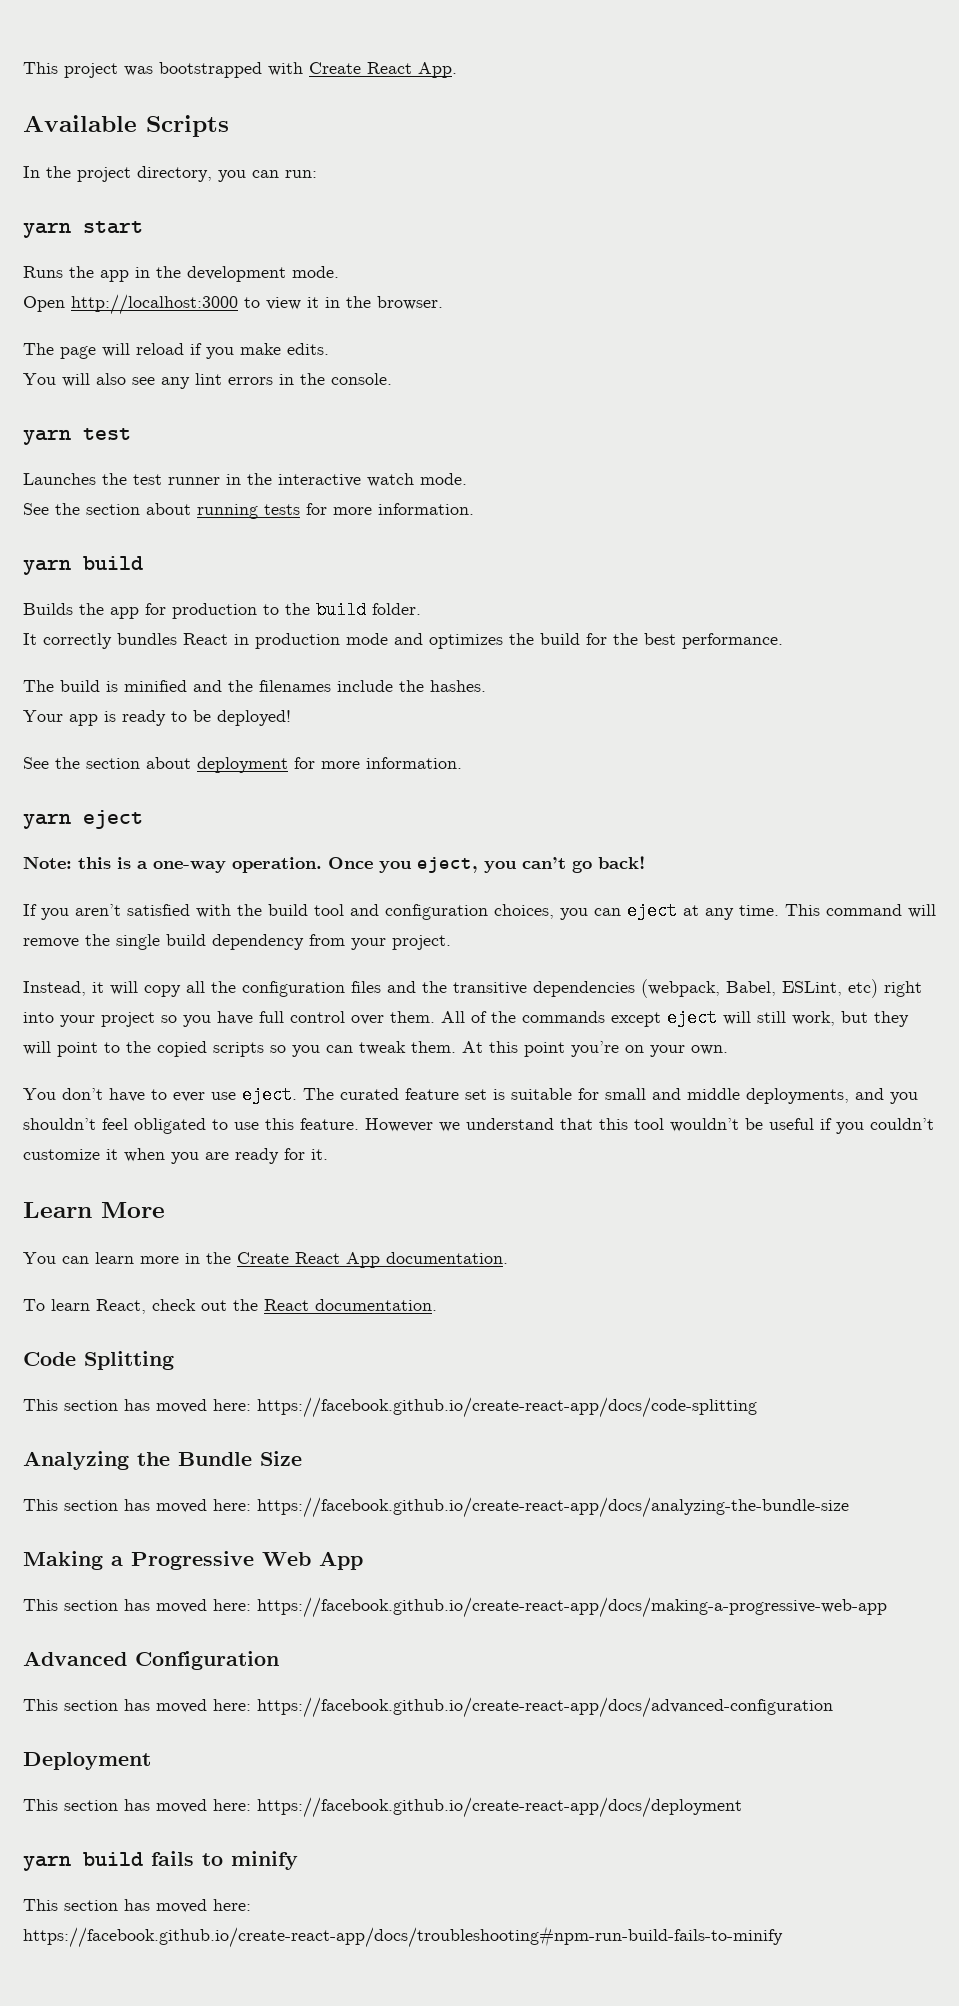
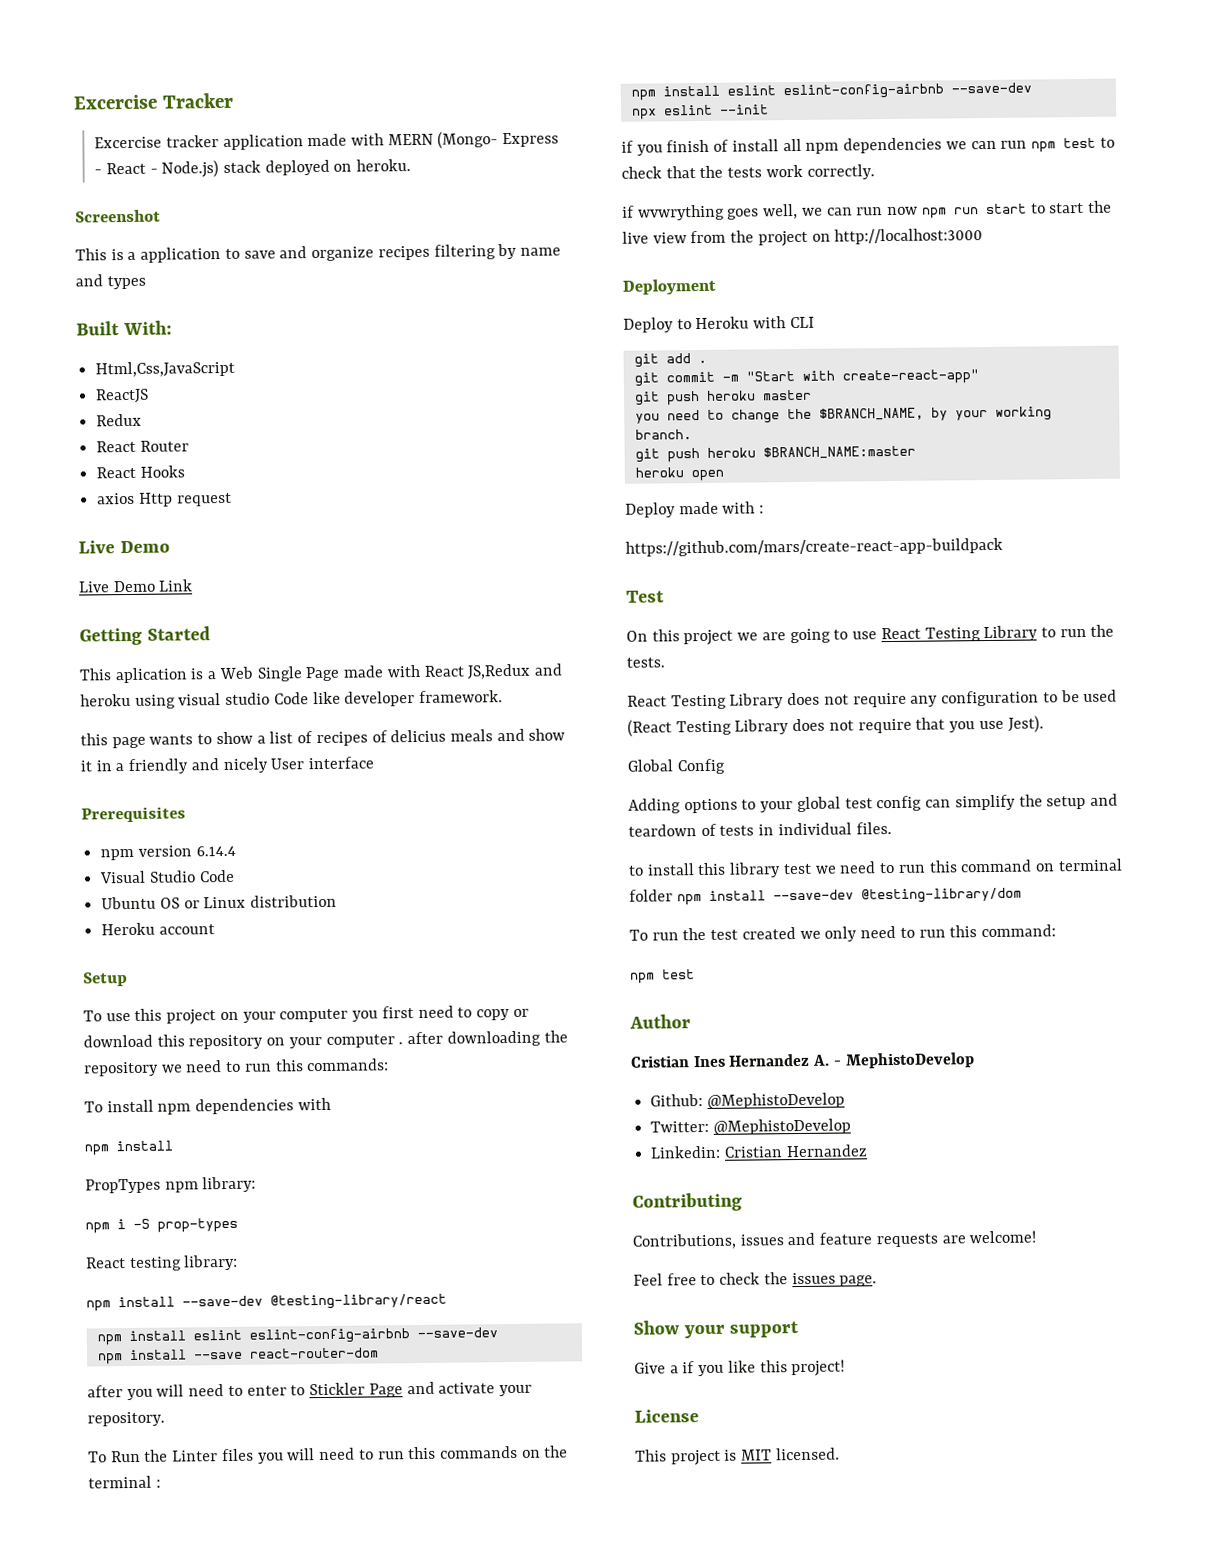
[23,62,457,78] [23,115,229,137] [23,166,317,182] [23,221,143,238] [23,266,339,282] [23,294,443,315] [23,343,329,359] [23,373,392,389] [23,428,131,445] [23,473,467,487] [23,503,474,519] [23,556,143,575] [23,601,421,619] [23,633,783,649] [23,680,486,692] [23,710,291,726] [23,757,462,773] [23,810,143,829] [23,856,645,873] [23,902,936,920] [23,934,451,950] [23,979,922,998] [23,1009,909,1027] [23,1041,728,1057] [23,1086,918,1104] [23,1118,934,1134] [23,1148,328,1164] [23,1202,165,1218] [23,1252,508,1268] [23,1299,437,1314] [23,1351,174,1370] [23,1397,757,1418] [23,1451,302,1470] [23,1497,849,1518] [23,1551,363,1570] [23,1597,887,1618] [23,1651,279,1670] [23,1697,833,1718] [23,1752,151,1770] [23,1797,742,1818] [23,1851,298,1871] [23,1899,251,1913] [23,1926,783,1948] This project was bootstrapped with Create React App. // Available Scripts // In the project directory, you can run: // yarn start // Runs the app in the development mode. // Open http://localhost:3000 to view it in the browser. // The page will reload if you make edits. // You will also see any lint errors in the console. // yarn test // Launches the test runner in the interactive watch mode. // See the section about running tests for more information. // yarn build // Builds the app for production to the build folder. // It correctly bundles React in production mode and optimizes the build for the best performance. // The build is minified and the filenames include the hashes. // Your app is ready to be deployed! // See the section about deployment for more information. // yarn eject // Note: this is a one-way operation. Once you eject, you can’t go back! // If you aren’t satisfied with the build tool and configuration choices, you can eject at any time. This command will remove the single build dependency from your project. // Instead, it will copy all the configuration files and the transitive dependencies (webpack, Babel, ESLint, etc) right into your project so you have full control over them. All of the commands except eject will still work, but they will point to the copied scripts so you can tweak them. At this point you’re on your own. // You don’t have to ever use eject. The curated feature set is suitable for small and middle deployments, and you shouldn’t feel obligated to use this feature. However we understand that this tool wouldn’t be useful if you couldn’t customize it when you are ready for it. // Learn More // You can learn more in the Create React App documentation. // To learn React, check out the React documentation. // Code Splitting // This section has moved here: https://facebook.github.io/create-react-app/docs/code-splitting // Analyzing the Bundle Size // This section has moved here: https://facebook.github.io/create-react-app/docs/analyzing-the-bundle-size // Making a Progressive Web App // This section has moved here: https://facebook.github.io/create-react-app/docs/making-a-progressive-web-app // Advanced Configuration // This section has moved here: https://facebook.github.io/create-react-app/docs/advanced-configuration // Deployment // This section has moved here: https://facebook.github.io/create-react-app/docs/deployment // yarn build fails to minify // This section has moved here: https://facebook.github.io/create-react-app/docs/troubleshooting#npm-run-build-fails-to-minify -> [73,92,234,110] [94,131,560,150] [94,159,412,178] [75,209,161,223] [75,243,561,263] [75,274,146,290] [76,320,172,336] [95,360,236,378] [95,388,150,404] [96,413,143,427] [96,440,189,453] [96,465,185,479] [97,492,232,507] [78,540,170,554] [78,579,194,593] [79,626,211,646] [79,663,562,684] [80,690,504,709] [80,728,566,749] [80,756,375,775] [81,806,186,823] [100,845,236,861] [99,869,235,884] [101,894,338,910] [101,922,215,936] [83,972,128,987] [83,1005,529,1025] [83,1030,568,1050] [83,1058,390,1077] [84,1097,331,1115] [84,1140,173,1156] [85,1176,257,1194] [85,1217,238,1234] [86,1254,239,1272] [86,1293,447,1312] [96,1327,498,1346] [97,1347,379,1365] [87,1381,532,1401] [87,1411,165,1427] [88,1445,569,1464] [88,1475,161,1489] [630,82,1032,101] [631,104,769,120] [621,137,1115,156] [621,164,875,180] [622,200,1112,221] [622,228,984,247] [622,278,716,295] [623,316,815,333] [633,353,707,368] [633,369,979,387] [634,389,812,406] [634,406,1052,424] [634,429,692,440] [634,445,916,463] [634,467,724,482] [625,501,765,518] [625,537,1003,557] [626,590,665,603] [626,624,1115,646] [626,657,665,668] [627,689,1118,710] [627,715,1044,737] [627,758,726,775] [628,793,1118,814] [628,822,892,837] [628,858,1123,878] [629,887,1022,906] [629,924,1056,942] [630,969,695,984] [629,1014,691,1029] [630,1052,975,1069] [650,1092,845,1109] [650,1118,851,1135] [650,1144,868,1159] [632,1192,742,1212] [632,1230,1037,1250] [633,1272,878,1287] [633,1320,800,1339] [634,1359,846,1377] [634,1409,699,1423] [635,1447,840,1466] Excercise Tracker // Excercise tracker application made with MERN (Mongo- Express - React - Node.js) stack deployed on heroku. // Screenshot // This is a application to save and organize recipes filtering by name and types // Built With: // Html,Css,JavaScript // ReactJS // Redux // React Router // React Hooks // axios Http request // Live Demo // Live Demo Link // Getting Started // This aplication is a Web Single Page made with React JS,Redux and heroku using visual studio Code like developer framework. // this page wants to show a list of recipes of delicius meals and show it in a friendly and nicely User interface // Prerequisites // npm version 6.14.4 // Visual Studio Code // Ubuntu OS or Linux distribution // Heroku account // Setup // To use this project on your computer you first need to copy or download this repository on your computer . after downloading the repository we need to run this commands: // To install npm dependencies with // npm install // PropTypes npm library: // npm i -S prop-types // React testing library: // npm install --save-dev @testing-library/react // npm install eslint eslint-config-airbnb --save-dev // npm install --save react-router-dom // after you will need to enter to Stickler Page and activate your repository. // To Run the Linter files you will need to run this commands on the terminal : // npm install eslint eslint-config-airbnb --save-dev // npx eslint --init // if you finish of install all npm dependencies we can run npm test to check that the tests work correctly. // if wvwrything goes well, we can run now npm run start to start the live view from the project on http://localhost:3000 // Deployment // Deploy to Heroku with CLI // git add . // git commit -m "Start with create-react-app" // git push heroku master // you need to change the $BRANCH_NAME, by your working branch. // git push heroku $BRANCH_NAME:master // heroku open // Deploy made with : // https://github.com/mars/create-react-app-buildpack // Test // On this project we are going to use React Testing Library to run the tests. // React Testing Library does not require any configuration to be used (React Testing Library does not require that you use Jest). // Global Config // Adding options to your global test config can simplify the setup and teardown of tests in individual files. // to install this library test we need to run this command on terminal folder npm install --save-dev @testing-library/dom // To run the test created we only need to run this command: // npm test // Author // Cristian Ines Hernandez A. - MephistoDevelop // Github: @MephistoDevelop // Twitter: @MephistoDevelop // Linkedin: Cristian Hernandez // Contributing // Contributions, issues and feature requests are welcome! // Feel free to check the issues page. // Show your support // Give a if you like this project! // License // This project is MIT licensed.

